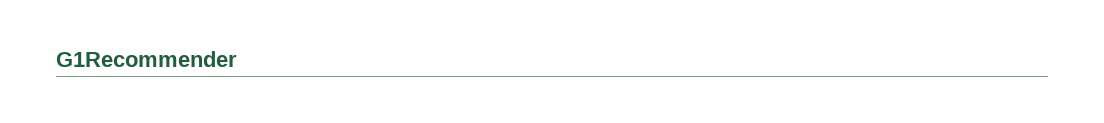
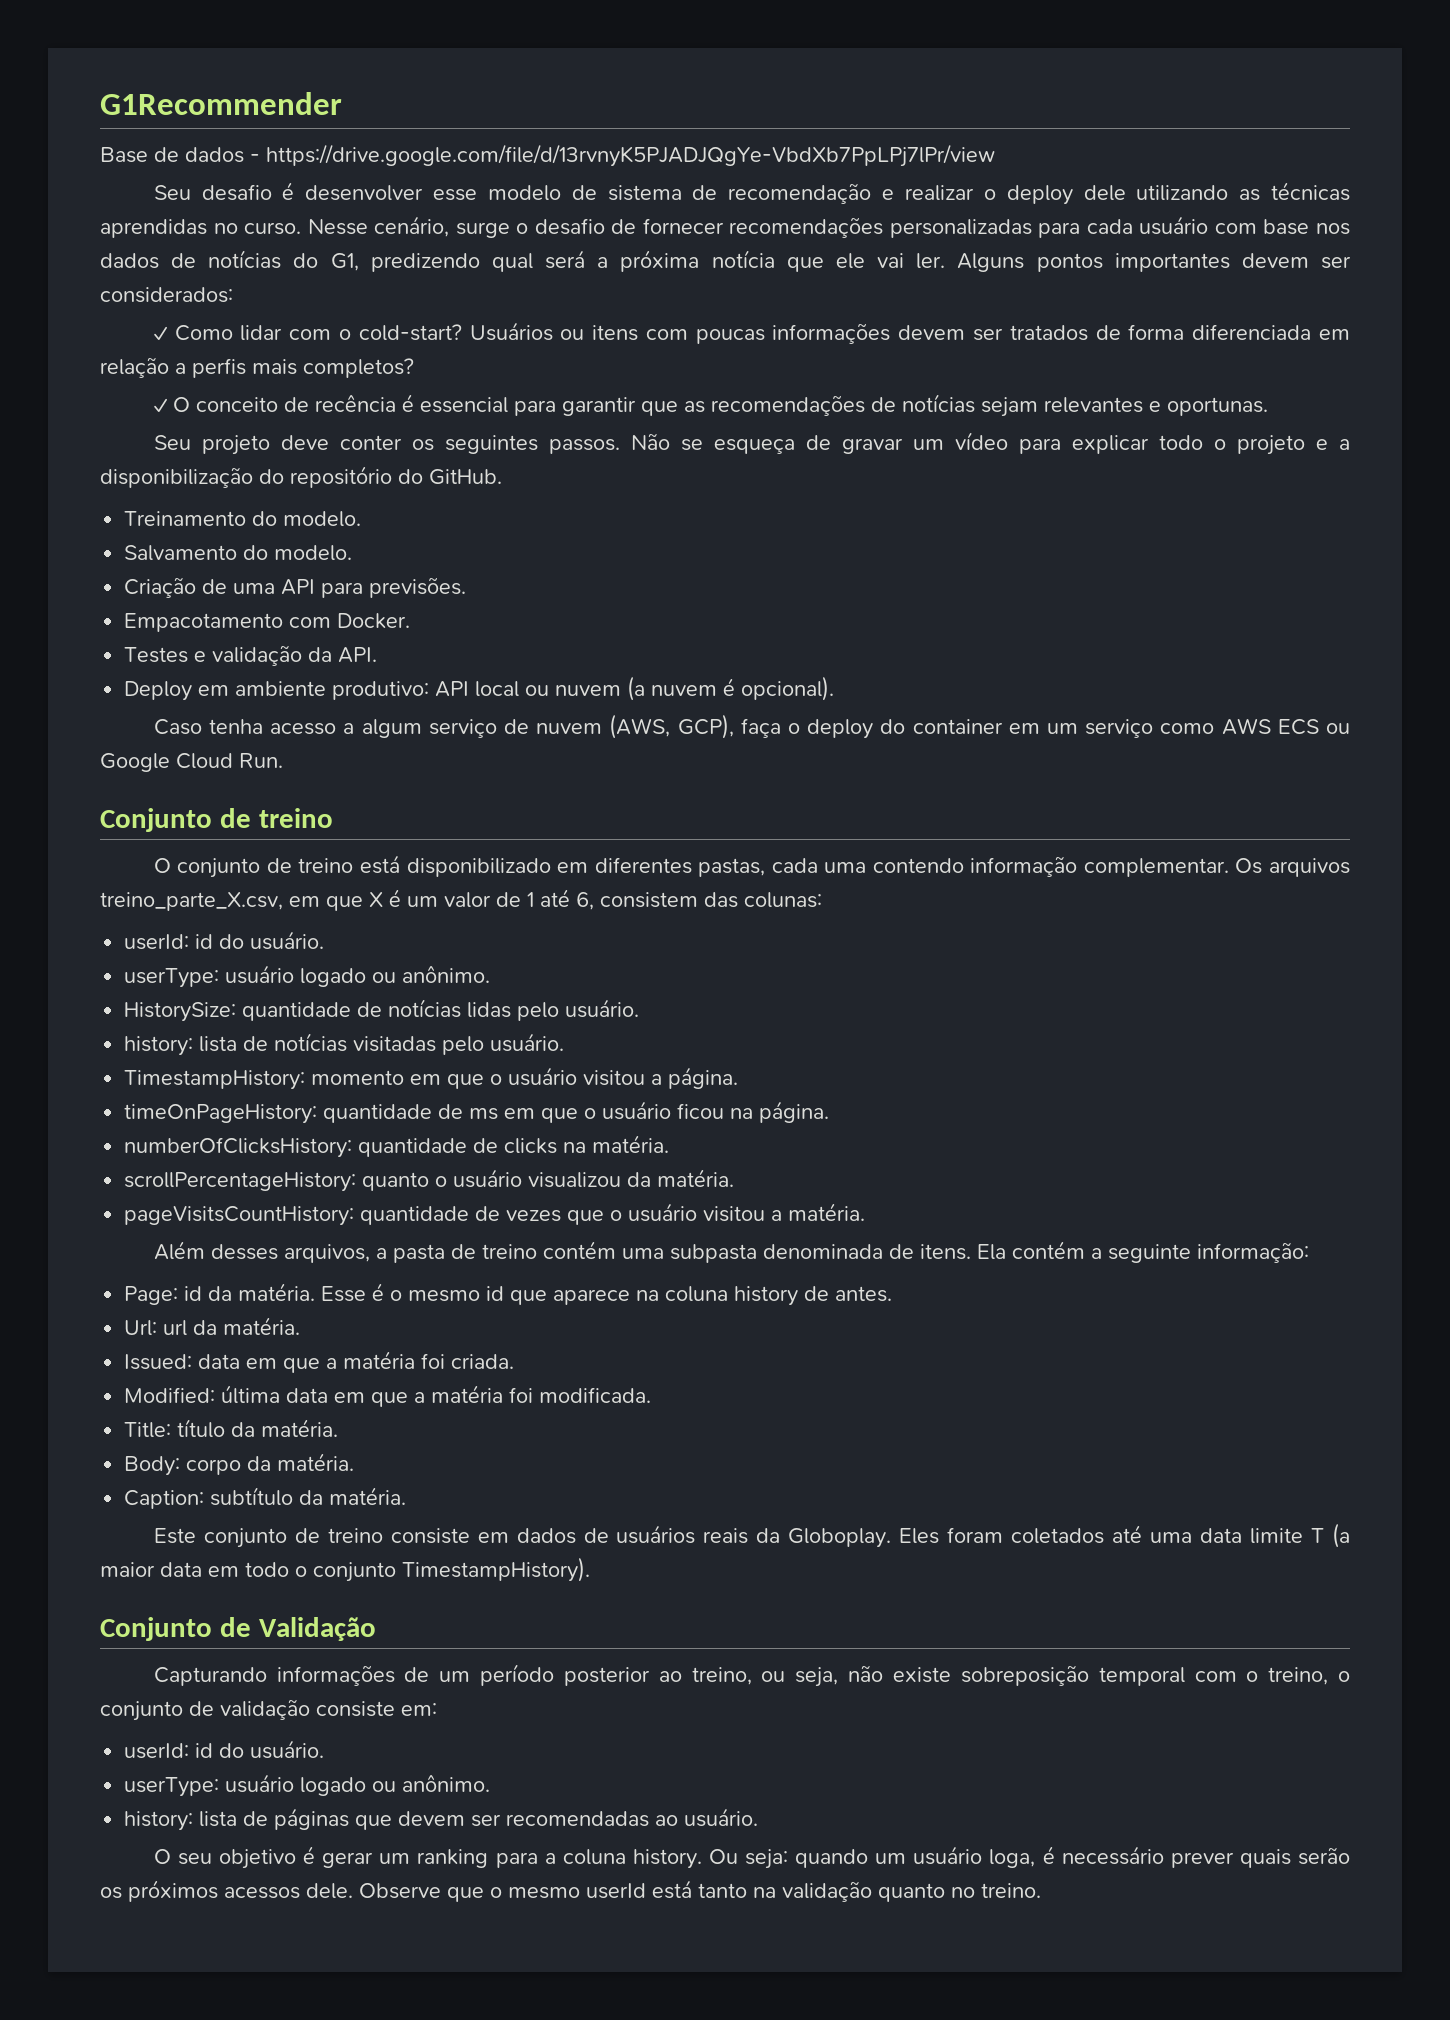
(237, 59) none -> [100,144,995,167] [153,182,1351,205] [100,216,1350,238] [100,250,1351,272] [100,287,233,303] [153,322,1350,344] [100,357,414,378] [153,394,1268,417] [153,432,1351,455] [100,466,502,488] [124,511,362,527] [124,545,353,561] [124,577,467,598] [124,613,411,632] [124,645,378,666] [124,676,835,701] [153,714,1350,739] [100,753,283,772] [100,808,333,832] [153,855,1350,878] [100,889,822,911] [124,931,325,950] [124,965,491,988] [124,999,640,1022] [124,1033,565,1056] [124,1067,739,1090] [124,1101,830,1124] [124,1135,670,1158] [124,1169,735,1192] [124,1203,866,1226] [153,1241,1309,1263] [124,1283,893,1306] [124,1317,301,1336] [124,1351,515,1373] [124,1385,652,1407] [124,1419,339,1438] [124,1453,355,1476] [124,1487,407,1509] [153,1523,1350,1548] [100,1557,590,1582] [100,1617,376,1641] [153,1664,1351,1687] [100,1699,437,1721] [124,1740,325,1759] [124,1774,491,1797] [124,1808,759,1831] [153,1846,1351,1869] [100,1880,1041,1902] // Base de dados - https://drive.google.com/file/d/13rvnyK5PJADJQgYe-VbdXb7PpLPj7lPr/view // Seu desafio é desenvolver esse modelo de sistema de recomendação e realizar o deploy dele utilizando as técnicas aprendidas no curso. Nesse cenário, surge o desafio de fornecer recomendações personalizadas para cada usuário com base nos dados de notícias do G1, predizendo qual será a próxima notícia que ele vai ler. Alguns pontos importantes devem ser considerados: // ✓ Como lidar com o cold-start? Usuários ou itens com poucas informações devem ser tratados de forma diferenciada em relação a perfis mais completos? // ✓ O conceito de recência é essencial para garantir que as recomendações de notícias sejam relevantes e oportunas. // Seu projeto deve conter os seguintes passos. Não se esqueça de gravar um vídeo para explicar todo o projeto e a disponibilização do repositório do GitHub. // Treinamento do modelo. // Salvamento do modelo. // Criação de uma API para previsões. // Empacotamento com Docker. // Testes e validação da API. // Deploy em ambiente produtivo: API local ou nuvem (a nuvem é opcional). // Caso tenha acesso a algum serviço de nuvem (AWS, GCP), faça o deploy do container em um serviço como AWS ECS ou Google Cloud Run. // Conjunto de treino // O conjunto de treino está disponibilizado em diferentes pastas, cada uma contendo informação complementar. Os arquivos treino_parte_X.csv, em que X é um valor de 1 até 6, consistem das colunas: // userId: id do usuário. // userType: usuário logado ou anônimo. // HistorySize: quantidade de notícias lidas pelo usuário. // history: lista de notícias visitadas pelo usuário. // TimestampHistory: momento em que o usuário visitou a página. // timeOnPageHistory: quantidade de ms em que o usuário ficou na página. // numberOfClicksHistory: quantidade de clicks na matéria. // scrollPercentageHistory: quanto o usuário visualizou da matéria. // pageVisitsCountHistory: quantidade de vezes que o usuário visitou a matéria. // Além desses arquivos, a pasta de treino contém uma subpasta denominada de itens. Ela contém a seguinte informação: // Page: id da matéria. Esse é o mesmo id que aparece na coluna history de antes. // Url: url da matéria. // Issued: data em que a matéria foi criada. // Modified: última data em que a matéria foi modificada. // Title: título da matéria. // Body: corpo da matéria. // Caption: subtítulo da matéria. // Este conjunto de treino consiste em dados de usuários reais da Globoplay. Eles foram coletados até uma data limite T (a maior data em todo o conjunto TimestampHistory). // Conjunto de Validação // Capturando informações de um período posterior ao treino, ou seja, não existe sobreposição temporal com o treino, o conjunto de validação consiste em: // userId: id do usuário. // userType: usuário logado ou anônimo. // history: lista de páginas que devem ser recomendadas ao usuário. // O seu objetivo é gerar um ranking para a coluna history. Ou seja: quando um usuário loga, é necessário prever quais serão os próximos acessos dele. Observe que o mesmo userId está tanto na validação quanto no treino.

